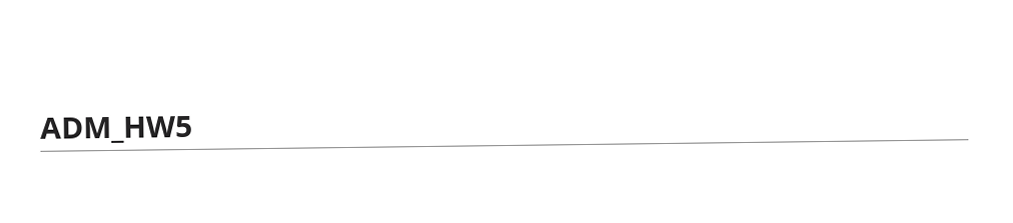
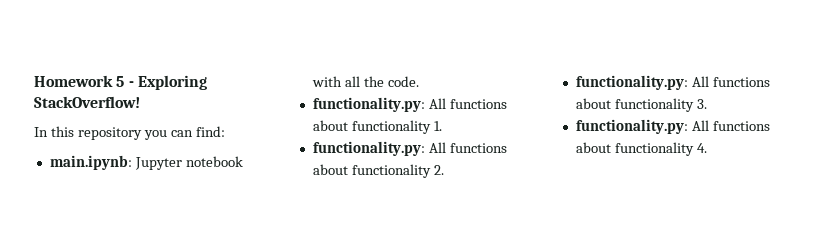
[40,115,193,144] ADM_HW5 -> [34,75,207,90] [34,96,140,108] [34,126,225,140] [49,155,243,170] [311,76,419,87] [312,97,507,112] [312,120,442,134] [312,141,507,156] [312,164,444,178] [575,75,770,90] [575,98,707,112] [575,119,770,134] [575,142,707,156] Homework 5 - Exploring StackOverflow! // In this repository you can find: // main.ipynb: Jupyter notebook with all the code. // functionality.py: All functions about functionality 1. // functionality.py: All functions about functionality 2. // functionality.py: All functions about functionality 3. // functionality.py: All functions about functionality 4.

